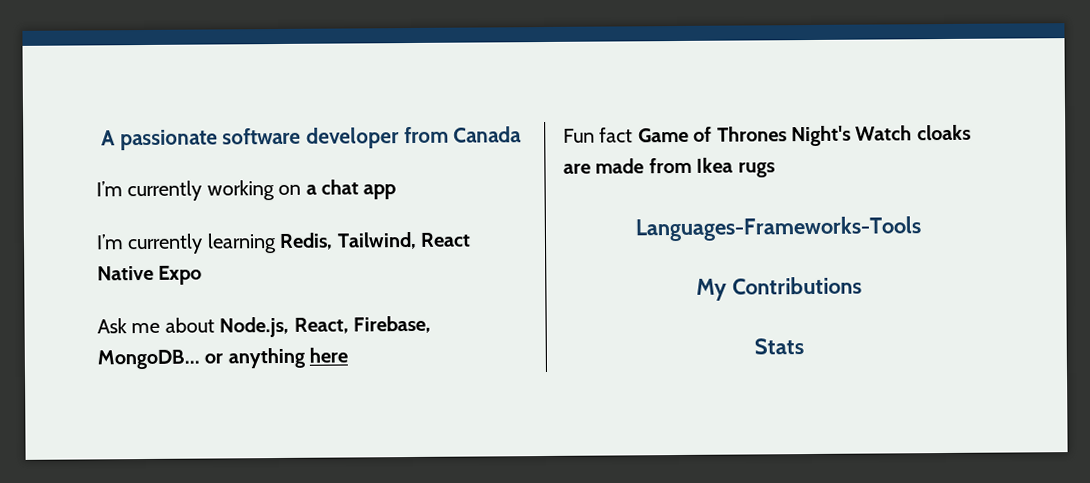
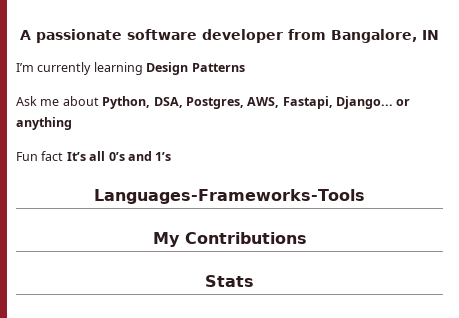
[453,126,523,143] [96,179,397,202] [96,231,471,255] [97,265,203,285] [97,315,431,338] [97,349,200,370] Canada // I’m currently working on a chat app // I’m currently learning Redis, Tailwind, React Native Expo // Ask me about Node.js, React, Firebase, MongoDB... -> [331,29,439,43] [16,62,245,75] [16,96,393,109] Bangalore, IN // I’m currently learning Design Patterns // Ask me about Python, DSA, Postgres, AWS, Fastapi, Django...
[309,347,349,363] here -> (72, 123) none
[637,124,971,147] [563,157,775,178] Game of Thrones Night's Watch cloaks are made from Ikea rugs -> [66,151,172,161] It’s all 0’s and 1’s

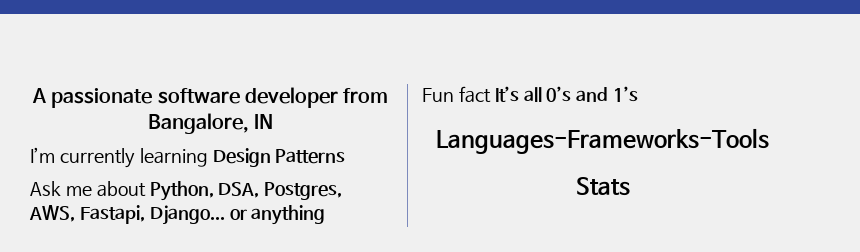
[152,232,307,247] // My Contributions -> (770, 141) none

